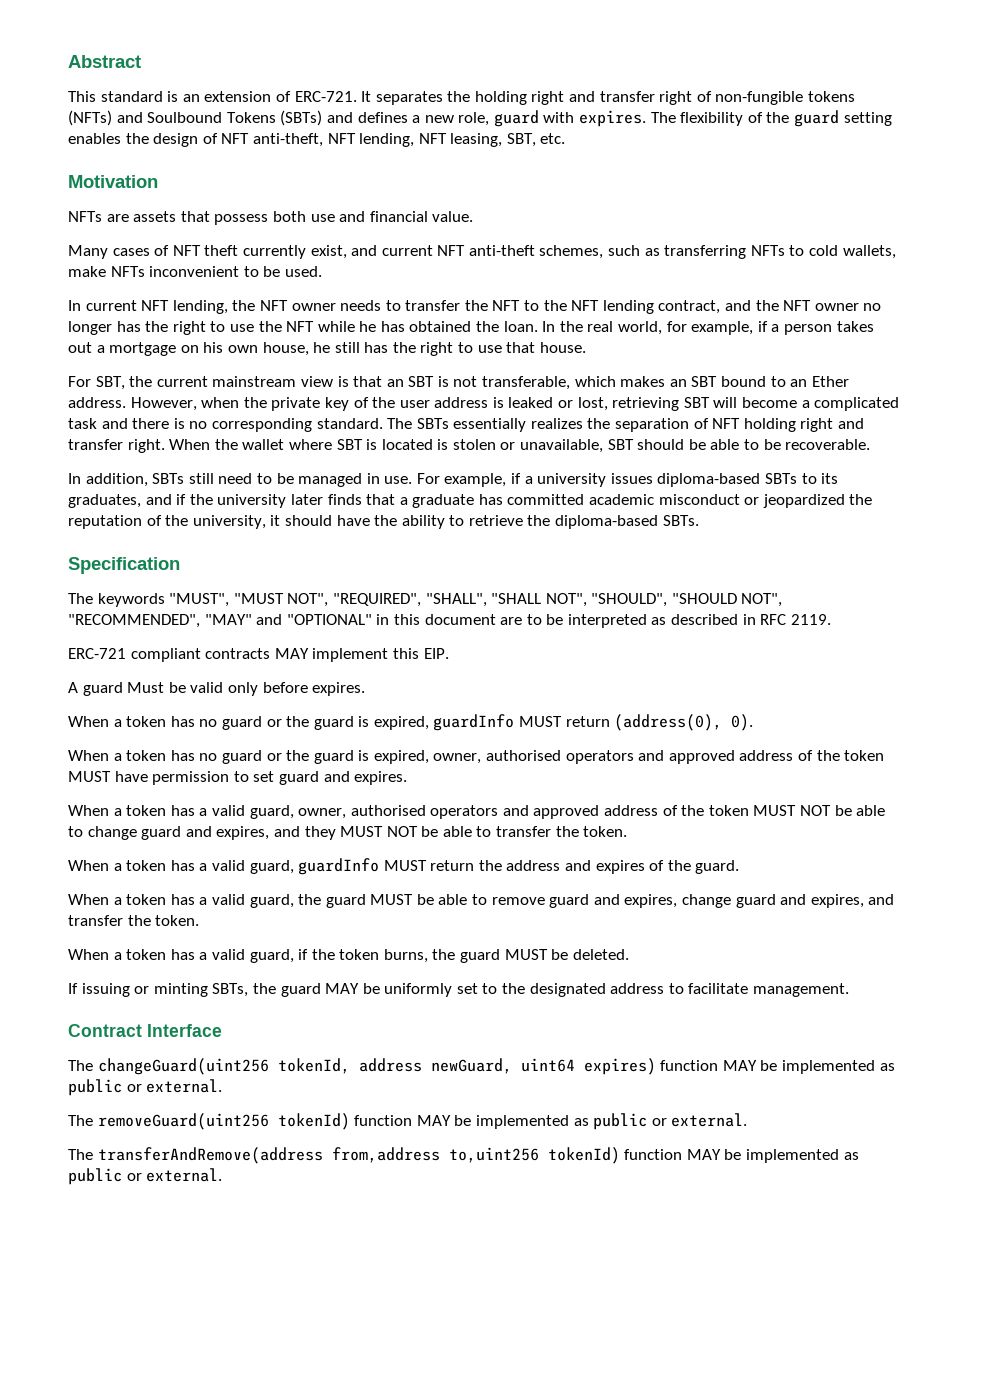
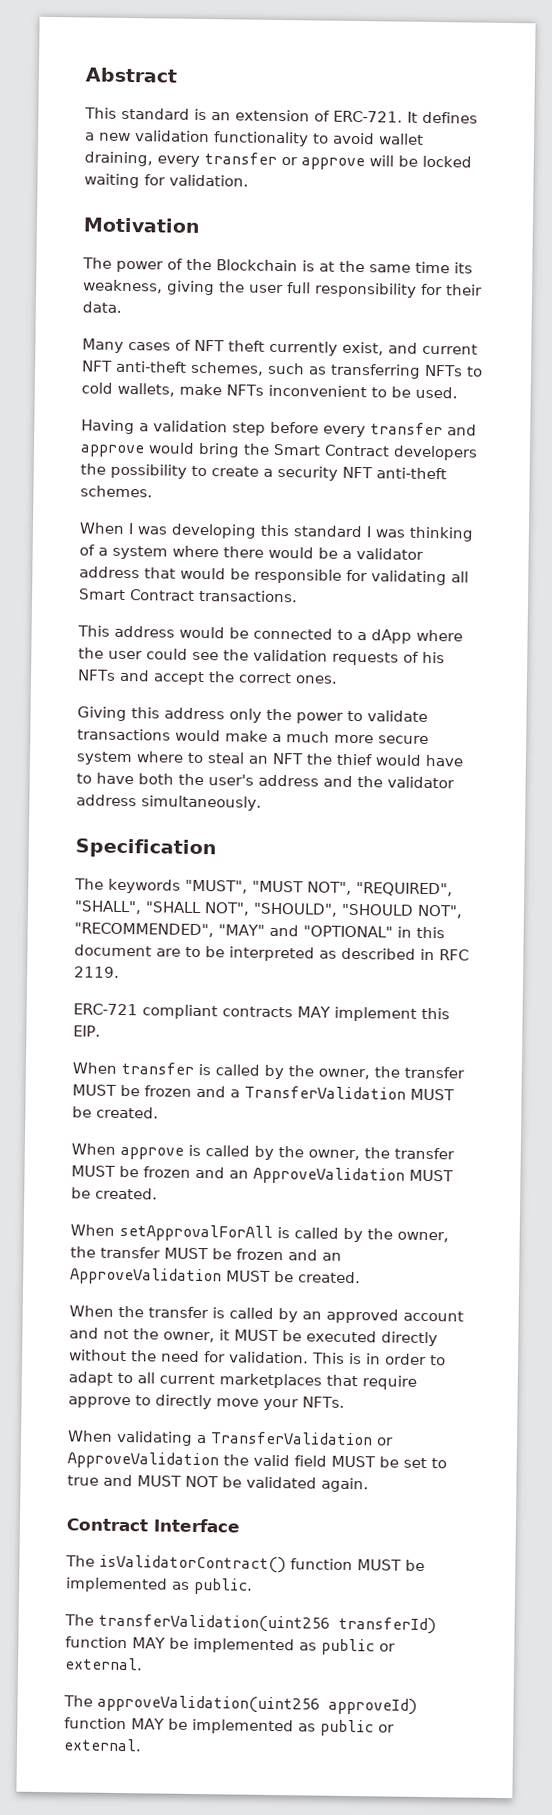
[375,91,856,105] [68,110,892,127] [68,133,566,147] [68,175,158,188] [68,211,474,225] separates the holding right and transfer right of non-fungible tokens (NFTs) and Soulbound Tokens (SBTs) and defines a new role, guard with expires. The flexibility of the guard setting enables the design of NFT anti-theft, NFT lending, NFT leasing, SBT, etc. // Motivation // NFTs are assets that possess both use and financial value. -> [422,111,478,124] [85,130,424,147] [84,151,472,171] [84,173,249,189] [83,217,201,233] [82,257,473,274] [83,279,483,298] [82,301,122,313] defines a new validation functionality to avoid wallet draining, every transfer or approve will be locked waiting for validation. // Motivation // The power of the Blockchain is at the same time its weakness, giving the user full responsibility for their data.
[68,300,882,314] [68,321,874,335] [68,342,586,356] [68,376,849,390] [68,397,900,411] [68,418,865,432] [68,439,871,453] [68,473,839,487] [68,494,873,508] [68,515,699,529] In current NFT lending, the NFT owner needs to transfer the NFT to the NFT lending contract, and the NFT owner no longer has the right to use the NFT while he has obtained the loan. In the real world, for example, if a person takes out a mortgage on his own house, he still has the right to use that house. // For SBT, the current mainstream view is that an SBT is not transferable, which makes an SBT bound to an Ether address. However, when the private key of the user address is leaked or lost, retrieving SBT will become a complicated task and there is no corresponding standard. The SBTs essentially realizes the separation of NFT holding right and transfer right. When the wallet where SBT is located is stolen or unavailable, SBT should be able to be recoverable. // In addition, SBTs still need to be managed in use. For example, if a university issues diploma-based SBTs to its graduates, and if the university later finds that a graduate has committed academic misconduct or jeopardized the reputation of the university, it should have the ability to retrieve the diploma-based SBTs. -> [81,419,477,438] [80,442,478,461] [80,463,447,481] [80,485,153,498] [79,522,473,542] [79,544,424,560] [79,566,469,586] [79,588,298,603] [77,625,463,644] [78,647,445,666] [77,669,338,686] [77,706,428,724] [77,728,429,744] [76,751,464,767] [76,772,455,789] [76,794,262,811] Having a validation step before every transfer and approve would bring the Smart Contract developers the possibility to create a security NFT anti-theft schemes. // When I was developing this standard I was thinking of a system where there would be a validator address that would be responsible for validating all Smart Contract transactions. // This address would be connected to a dApp where the user could see the validation requests of his NFTs and accept the correct ones. // Giving this address only the power to validate transactions would make a much more secure system where to steal an NFT the thief would have to have both the user's address and the validator address simultaneously.
[68,682,366,696] [68,714,754,731] [68,750,885,764] [68,771,408,785] [68,805,886,819] [68,826,628,840] [68,858,740,875] [68,894,895,908] [68,915,200,926] [68,949,629,963] [68,983,850,997] [68,1024,222,1037] [68,1058,895,1075] [68,1079,223,1096] [68,1113,748,1130] [68,1147,859,1164] [68,1168,223,1185] A guard Must be valid only before expires. // When a token has no guard or the guard is expired, guardInfo MUST return (address(0), 0). // When a token has no guard or the guard is expired, owner, authorised operators and approved address of the token MUST have permission to set guard and expires. // When a token has a valid guard, owner, authorised operators and approved address of the token MUST NOT be able to change guard and expires, and they MUST NOT be able to transfer the token. // When a token has a valid guard, guardInfo MUST return the address and expires of the guard. // When a token has a valid guard, the guard MUST be able to remove guard and expires, change guard and expires, and transfer the token. // When a token has a valid guard, if the token burns, the guard MUST be deleted. // If issuing or minting SBTs, the guard MAY be uniformly set to the designated address to facilitate management. // Contract Interface // The changeGuard(uint256 tokenId, address newGuard, uint64 expires) function MAY be implemented as public or external. // The removeGuard(uint256 tokenId) function MAY be implemented as public or external. // The transferAndRemove(address from,address to,uint256 tokenId) function MAY be implemented as public or external. -> [72,1061,465,1080] [72,1084,455,1101] [72,1106,159,1119] [71,1143,455,1161] [71,1165,454,1185] [71,1187,158,1200] [70,1223,449,1243] [70,1246,342,1261] [70,1267,361,1286] [69,1305,464,1324] [69,1327,438,1347] [69,1349,446,1366] [68,1371,417,1390] [68,1394,345,1411] [67,1430,394,1446] [67,1451,447,1470] [67,1474,369,1493] [66,1518,240,1533] [65,1554,425,1574] [66,1577,253,1595] [64,1613,436,1635] [65,1636,396,1656] [65,1657,143,1671] [63,1694,417,1715] [64,1717,395,1737] [63,1738,142,1752] When transfer is called by the owner, the transfer MUST be frozen and a TransferValidation MUST be created. // When approve is called by the owner, the transfer MUST be frozen and an ApproveValidation MUST be created. // When setApprovalForAll is called by the owner, the transfer MUST be frozen and an ApproveValidation MUST be created. // When the transfer is called by an approved account and not the owner, it MUST be executed directly without the need for validation. This is in order to adapt to all current marketplaces that require approve to directly move your NFTs. // When validating a TransferValidation or ApproveValidation the valid field MUST be set to true and MUST NOT be validated again. // Contract Interface // The isValidatorContract() function MUST be implemented as public. // The transferValidation(uint256 transferId) function MAY be implemented as public or external. // The approveValidation(uint256 approveId) function MAY be implemented as public or external.

